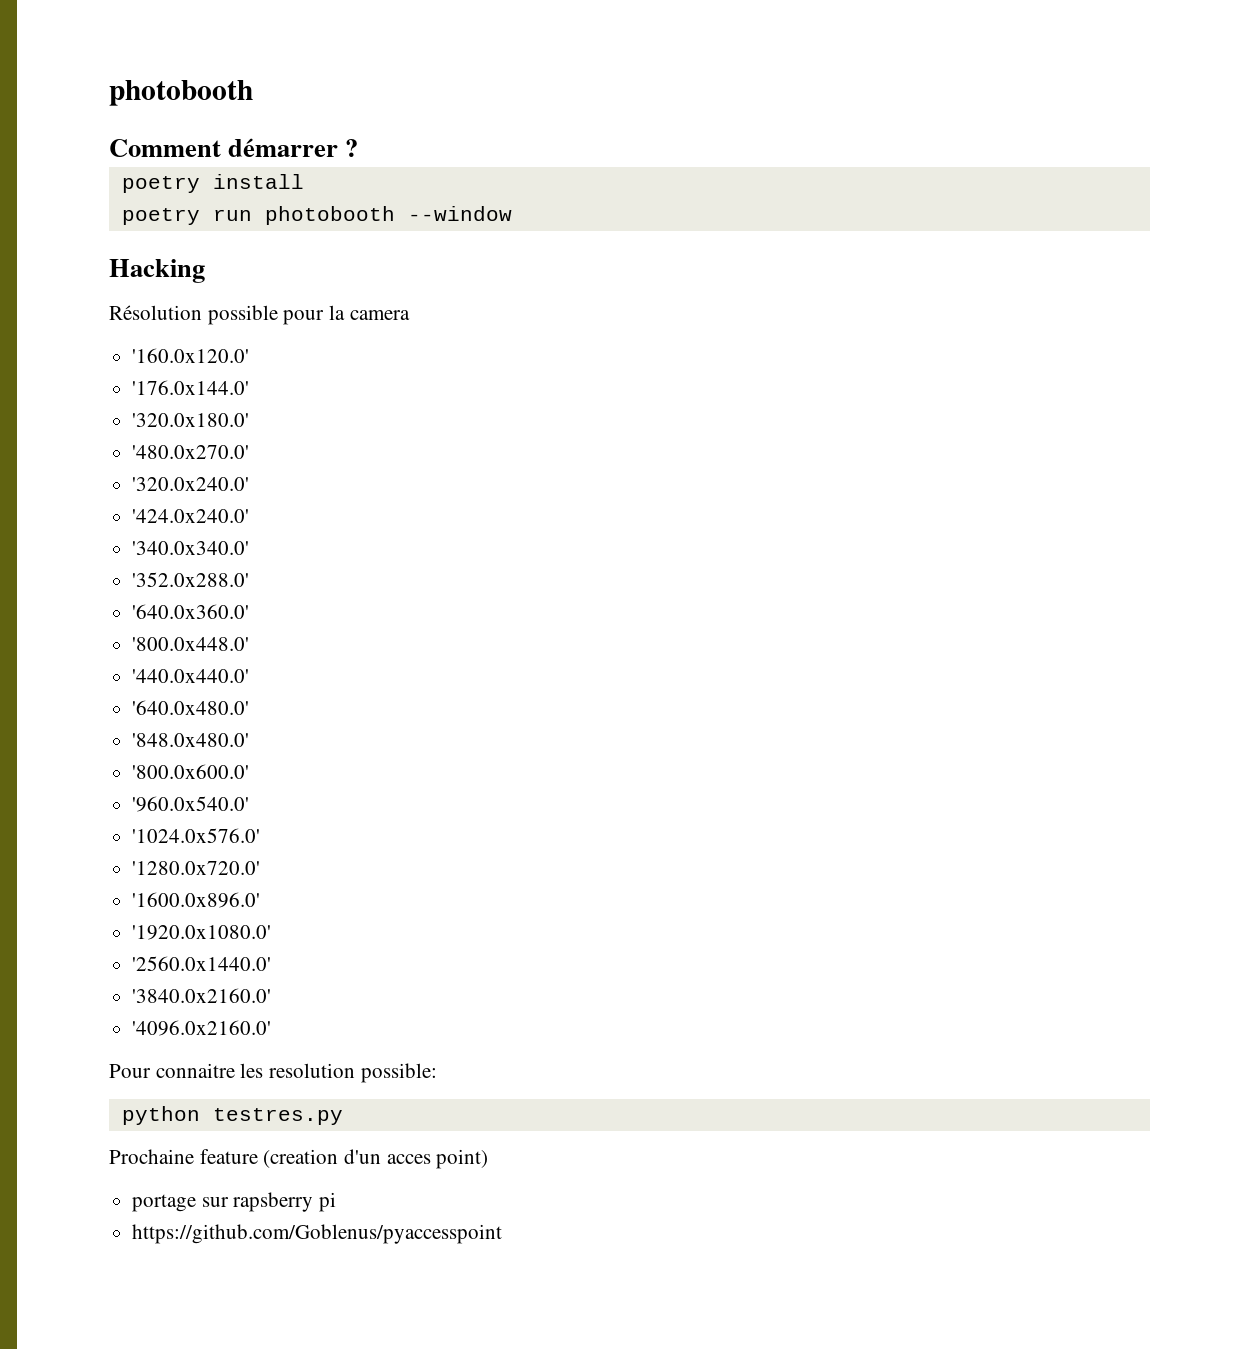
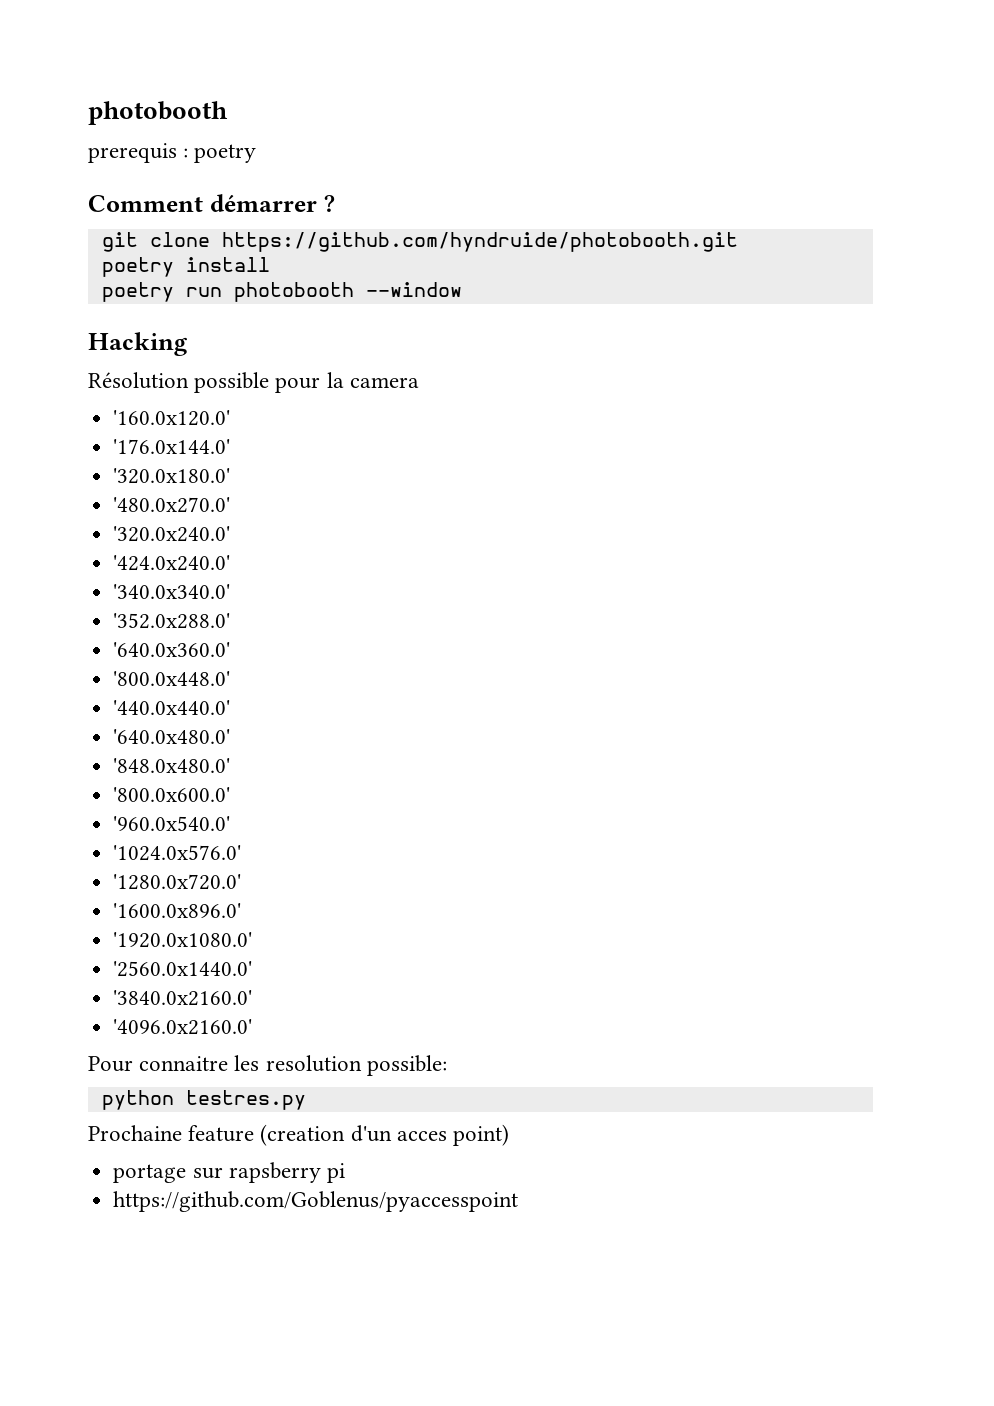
[109,80,253,106] photobooth -> [88,101,228,125] [88,143,257,163] photobooth // prerequis : poetry
(359, 148) none -> [101,232,738,252] // git clone https://github.com/hyndruide/photobooth.git

